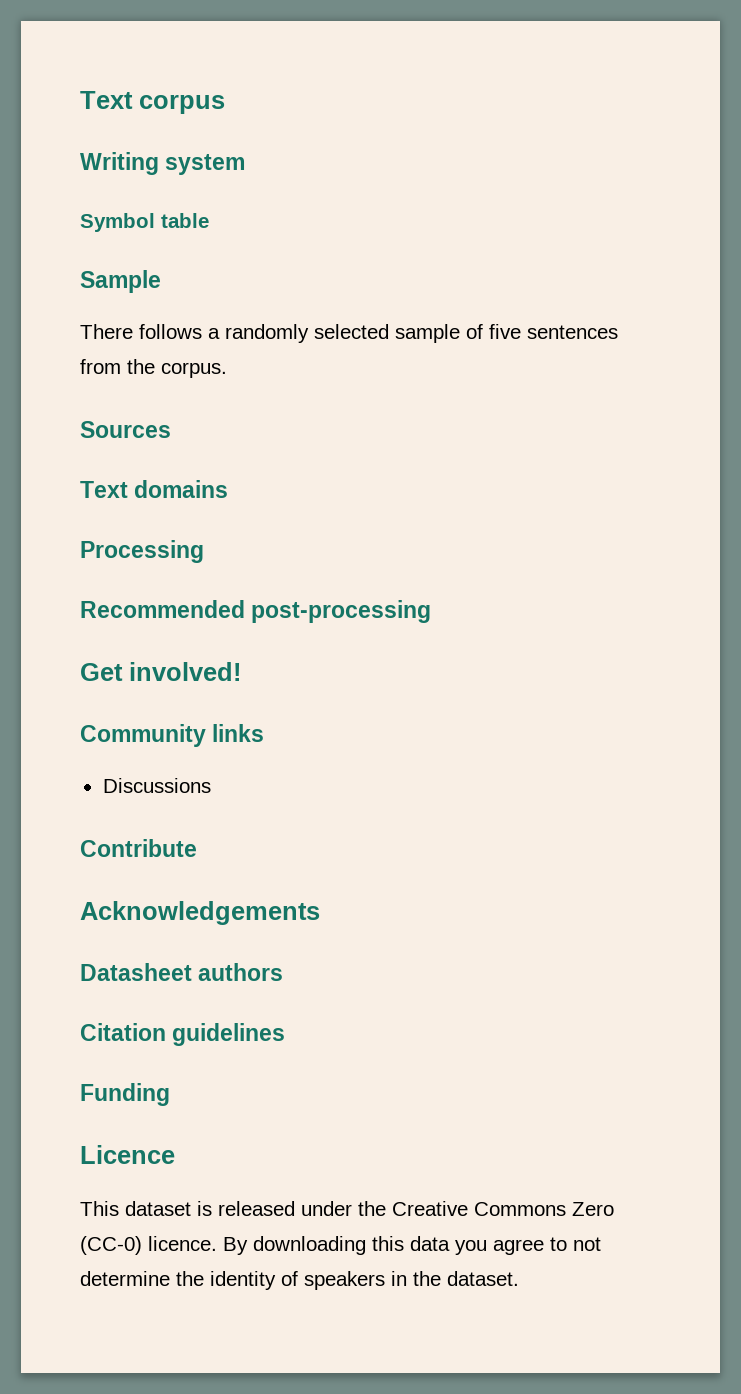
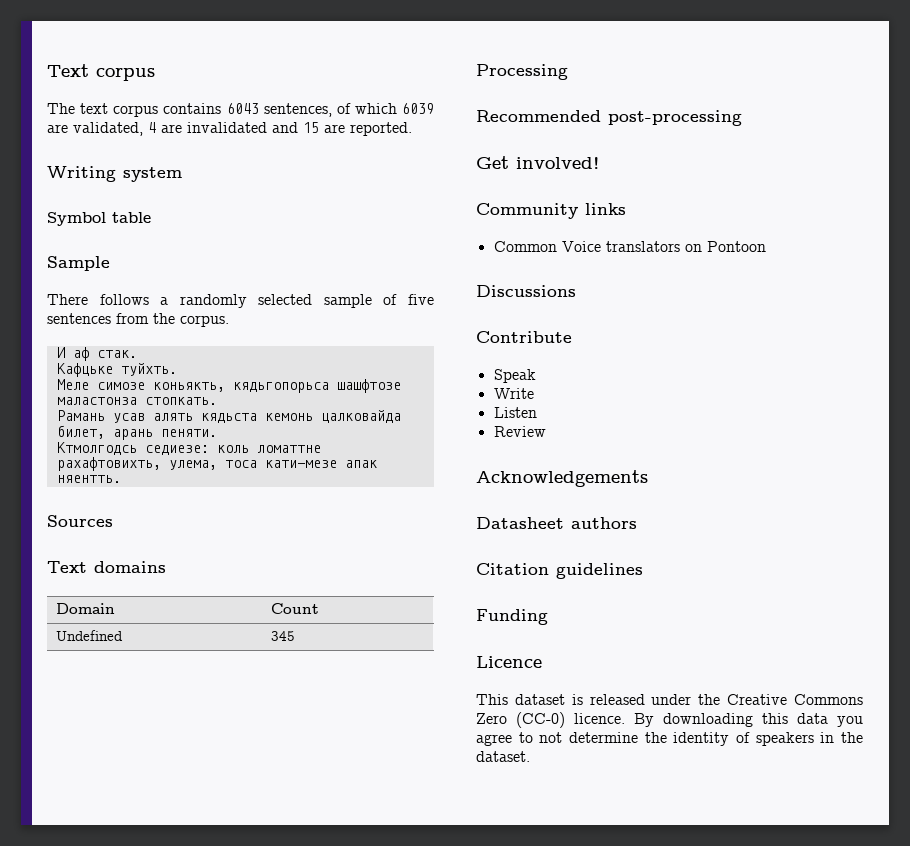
(225, 104) none -> [47,103,434,117] [47,122,412,136] // The text corpus contains 6043 sentences, of which 6039 are validated, 4 are invalidated and 15 are reported.
(227, 370) none -> [56,347,137,361] [56,363,177,377] [56,379,401,393] [56,397,217,405] [56,410,401,423] [56,425,217,440] [56,442,321,455] [56,457,377,471] [56,475,121,483] // И аф стак. // Кафцьке туйхть. // Меле симозе коньякть, кядьгопорьса шашфтозе маластонза стопкать. // Рамань усав алять кядьста кемонь цалковайда билет, арань пеняти. // Ктмолгодсь седиезе: коль ломаттне рахафтовихть, улема, тоса кати-мезе апак няентть.
(229, 489) none -> [56,603,116,614] [271,603,320,614] [56,630,124,641] [271,631,296,641] // Domain | Count // Undefined | 345
[102,778,211,793] [80,839,197,857] Discussions // Contribute -> [493,241,766,252] [476,285,576,297] [476,331,572,343] [493,369,536,383] [493,388,534,399] [493,407,537,418] [493,426,546,437] Common Voice translators on Pontoon // Discussions // Contribute // Speak // Write // Listen // Review

